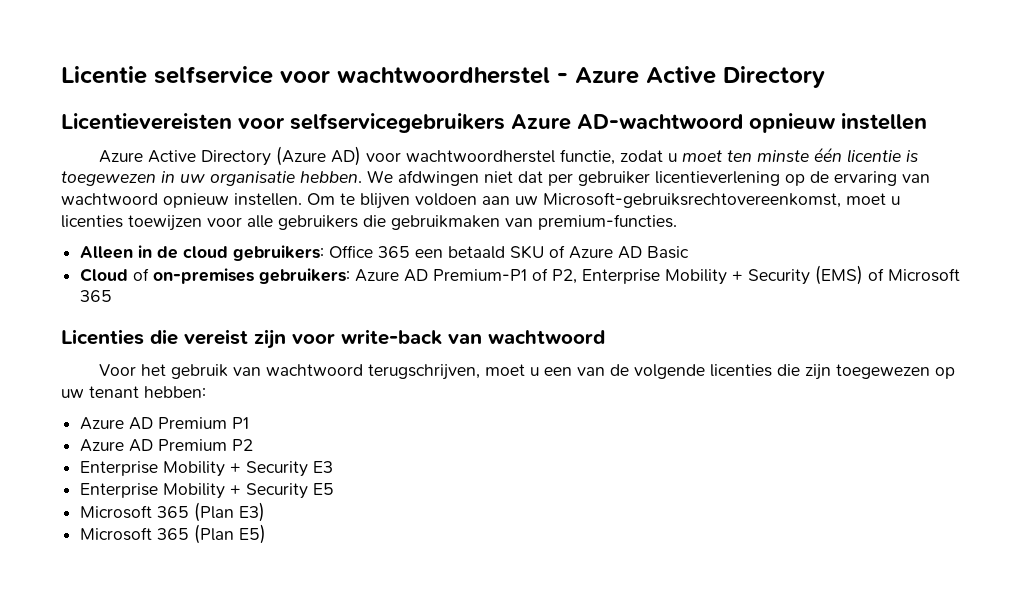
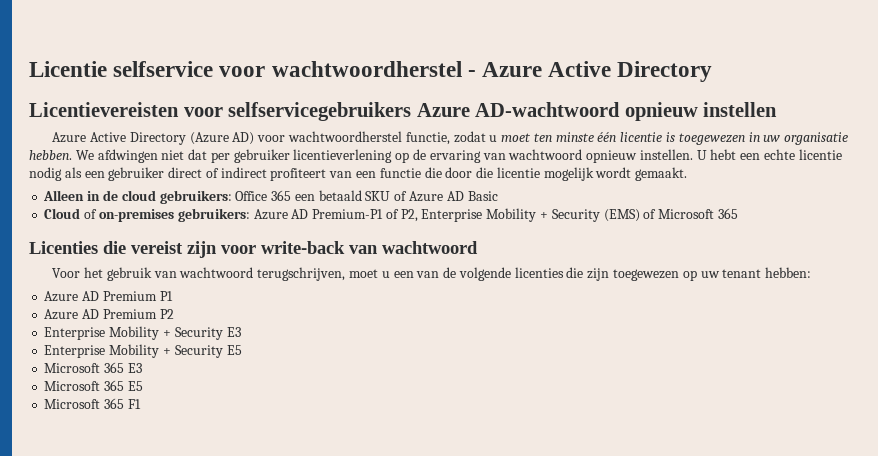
[307,192,900,209] [61,214,677,231] Om te blijven voldoen aan uw Microsoft-gebruiksrechtovereenkomst, moet u licenties toewijzen voor alle gebruikers die gebruikmaken van premium-functies. -> [696,149,842,160] [29,167,688,181] U hebt een echte licentie nodig als een gebruiker direct of indirect profiteert van een functie die door die licentie mogelijk wordt gemaakt.
[194,502,266,522] [80,524,267,544] (Plan E3) // Microsoft 365 (Plan E5) -> [127,363,142,373] [44,380,143,391] [44,398,141,409] E3 // Microsoft 365 E5 // Microsoft 365 F1

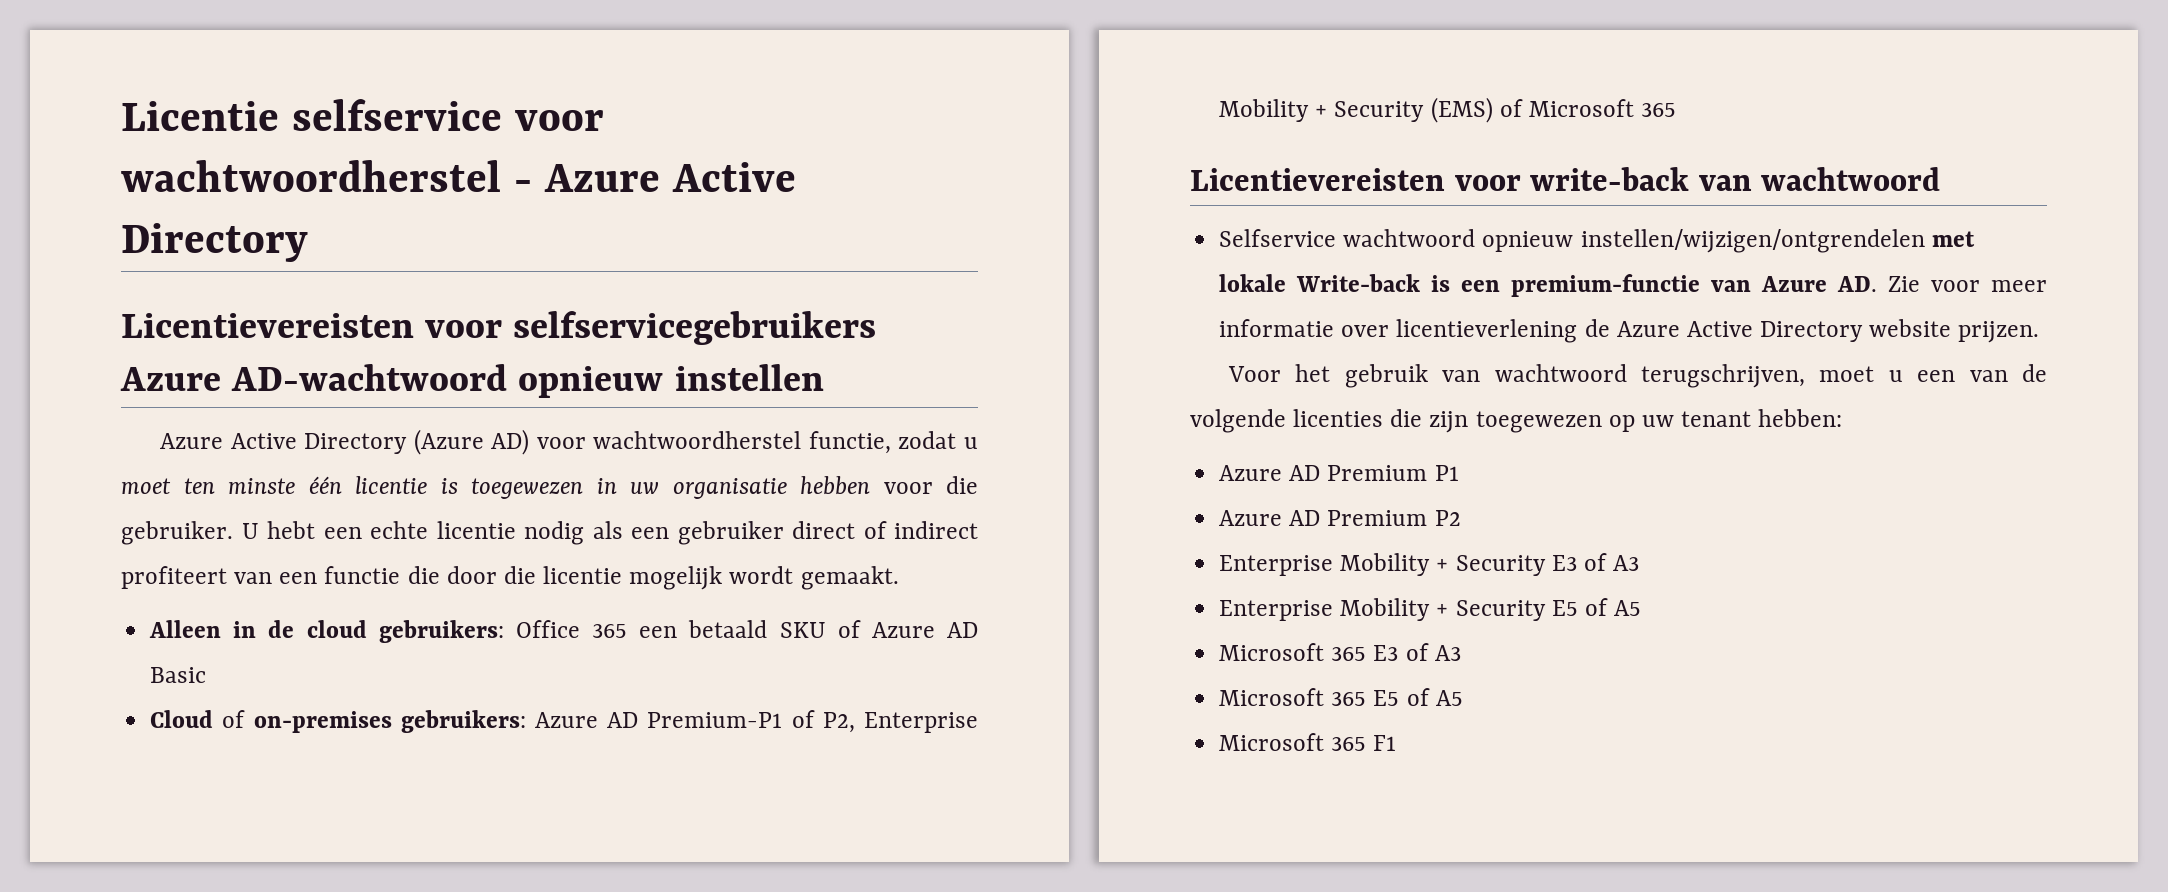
[29,149,693,163] hebben. We afdwingen niet dat per gebruiker licentieverlening op de ervaring van wachtwoord opnieuw instellen. -> [800,476,978,495] [121,521,233,545] hebben voor die gebruiker.
[29,241,217,258] Licenties die vereist zijn -> [1190,168,1445,191] Licentievereisten
(478, 247) none -> [1219,229,1975,253] [1219,274,2047,297] [1219,319,2040,343] // Selfservice wachtwoord opnieuw instellen/wijzigen/ontgrendelen met lokale Write-back is een premium-functie van Azure AD. Zie voor meer informatie over licentieverlening de Azure Active Directory website prijzen.
(241, 332) none -> [1583,553,1640,571] of A3
(242, 350) none -> [1584,598,1642,616] of A5
(142, 368) none -> [1405,643,1461,661] of A3
(143, 386) none -> [1406,688,1463,706] of A5

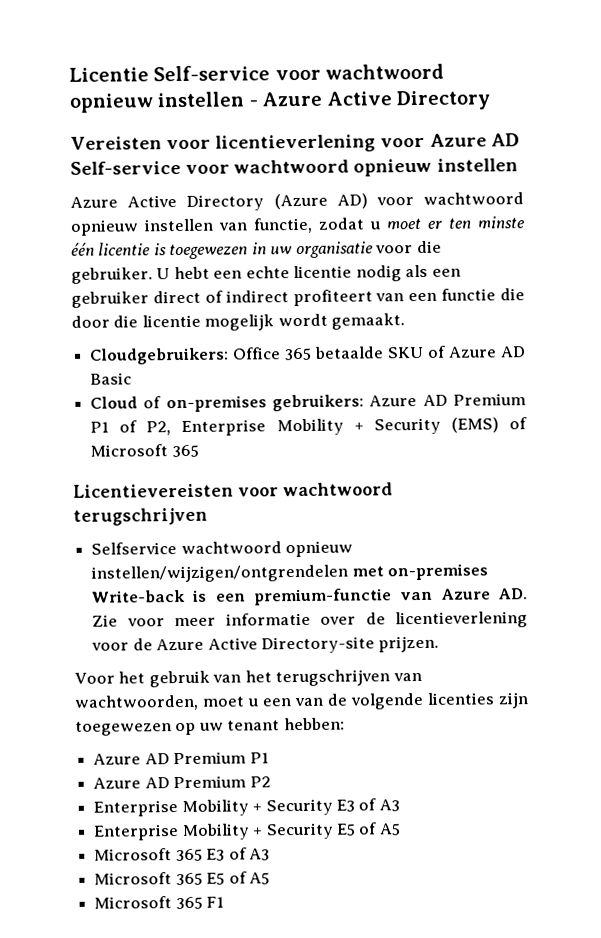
[291,99,604,131] [121,160,501,192] selfservice voor wachtwoordherstel -> [153,63,445,82] [69,91,245,113] Self-service voor wachtwoord opnieuw instellen
[121,311,877,345] [120,364,508,391] Licentievereisten voor selfservicegebruikers Azure AD-wachtwoord -> [70,133,520,153] [70,159,350,175] Vereisten voor licentieverlening voor Azure AD Self-service voor wachtwoord
[593,431,802,449] wachtwoordherstel -> [423,192,524,205] [70,218,247,236] wachtwoord opnieuw instellen van
(171, 486) none -> [427,220,442,229] er
[800,476,870,495] hebben -> (374, 250) none
[149,620,768,643] Alleen in de cloud gebruikers: Office 365 een betaald -> [89,346,385,365] Cloudgebruikers: Office 365 betaalde
[647,712,783,728] Premium-P1 -> [453,393,526,406] [90,421,110,433] Premium P1
[1530,167,1941,191] write-back van wachtwoord -> [283,482,393,497] [73,507,208,526] wachtwoord terugschrijven
[1219,274,1287,292] lokale -> [387,563,489,581] on-premises
[1396,319,1578,343] licentieverlening -> [365,611,528,629] [91,642,130,651] de licentieverlening voor
[1760,319,1952,342] Directory website -> [260,636,375,654] Directory-site
[1494,364,1806,388] wachtwoord terugschrijven, -> [244,669,422,687] [74,694,199,711] het terugschrijven van wachtwoorden,
[1390,409,1423,427] die -> (494, 698) none

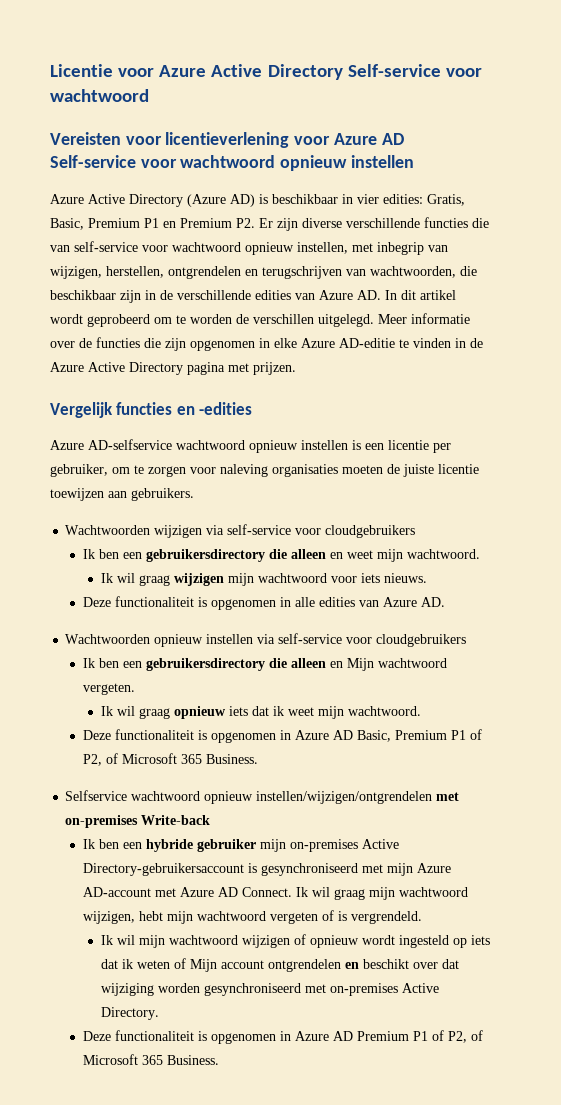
[153,63,445,82] [69,90,490,113] Self-service voor wachtwoord opnieuw instellen - Azure Active Directory -> [118,64,482,80] [50,89,149,102] voor Azure Active Directory Self-service voor wachtwoord
[375,192,524,206] [70,216,525,236] [71,240,442,260] [71,264,461,284] [71,288,525,308] [71,313,406,331] [89,345,527,365] [90,372,133,385] [90,393,526,413] [90,417,527,436] [90,444,199,458] [73,482,393,498] [73,507,208,526] voor wachtwoord opnieuw instellen van functie, zodat u moet er ten minste één licentie is toegewezen in uw organisatie voor die gebruiker. U hebt een echte licentie nodig als een gebruiker direct of indirect profiteert van een functie die door die licentie mogelijk wordt gemaakt. // Cloudgebruikers: Office 365 betaalde SKU of Azure AD Basic // Cloud of on-premises gebruikers: Azure AD Premium P1 of P2, Enterprise Mobility + Security (EMS) of Microsoft 365 // Licentievereisten voor wachtwoord terugschrijven -> [259,194,465,206] [50,217,489,231] [50,241,448,255] [50,266,477,279] [50,290,456,303] [50,313,470,327] [50,337,483,351] [50,362,296,375] [50,402,253,418] [50,439,451,453] [50,464,479,477] [50,488,194,501] [65,524,416,538] [83,549,481,562] [100,573,427,586] [83,596,446,610] [65,633,467,647] [83,658,448,671] [83,683,136,695] [100,706,421,719] [83,729,483,743] [83,753,259,766] is beschikbaar in vier edities: Gratis, Basic, Premium P1 en Premium P2. Er zijn diverse verschillende functies die van self-service voor wachtwoord opnieuw instellen, met inbegrip van wijzigen, herstellen, ontgrendelen en terugschrijven van wachtwoorden, die beschikbaar zijn in de verschillende edities van Azure AD. In dit artikel wordt geprobeerd om te worden de verschillen uitgelegd. Meer informatie over de functies die zijn opgenomen in elke Azure AD-editie te vinden in de Azure Active Directory pagina met prijzen. // Vergelijk functies en -edities // Azure AD-selfservice wachtwoord opnieuw instellen is een licentie per gebruiker, om te zorgen voor naleving organisaties moeten de juiste licentie toewijzen aan gebruikers. // Wachtwoorden wijzigen via self-service voor cloudgebruikers // Ik ben een gebruikersdirectory die alleen en weet mijn wachtwoord. // Ik wil graag wijzigen mijn wachtwoord voor iets nieuws. // Deze functionaliteit is opgenomen in alle edities van Azure AD. // Wachtwoorden opnieuw instellen via self-service voor cloudgebruikers // Ik ben een gebruikersdirectory die alleen en Mijn wachtwoord vergeten. // Ik wil graag opnieuw iets dat ik weet mijn wachtwoord. // Deze functionaliteit is opgenomen in Azure AD Basic, Premium P1 of P2, of Microsoft 365 Business.
[192,588,528,606] [92,611,528,629] [91,635,440,654] [74,669,422,688] [74,692,529,711] [75,717,345,736] [93,751,269,765] [93,775,271,789] [93,798,400,817] [93,822,401,841] [94,847,270,862] [94,871,270,886] [94,896,225,910] is een premium-functie van Azure AD. Zie voor meer informatie over de licentieverlening voor de Azure Active Directory-site prijzen. // Voor het gebruik van het terugschrijven van wachtwoorden, moet u een van de volgende licenties zijn toegewezen op uw tenant hebben: // Azure AD Premium P1 // Azure AD Premium P2 // Enterprise Mobility + Security E3 of A3 // Enterprise Mobility + Security E5 of A5 // Microsoft 365 E3 of A3 // Microsoft 365 E5 of A5 // Microsoft 365 F1 -> [83,839,400,852] [83,863,452,876] [83,887,469,900] [83,910,423,924] [100,934,490,948] [100,958,459,972] [100,983,439,996] [100,1007,159,1020] [83,1030,484,1044] [83,1054,220,1065] // Ik ben een hybride gebruiker mijn on-premises Active Directory-gebruikersaccount is gesynchroniseerd met mijn Azure AD-account met Azure AD Connect. Ik wil graag mijn wachtwoord wijzigen, hebt mijn wachtwoord vergeten of is vergrendeld. // Ik wil mijn wachtwoord wijzigen of opnieuw wordt ingesteld op iets dat ik weten of Mijn account ontgrendelen en beschikt over dat wijziging worden gesynchroniseerd met on-premises Active Directory. // Deze functionaliteit is opgenomen in Azure AD Premium P1 of P2, of Microsoft 365 Business.

